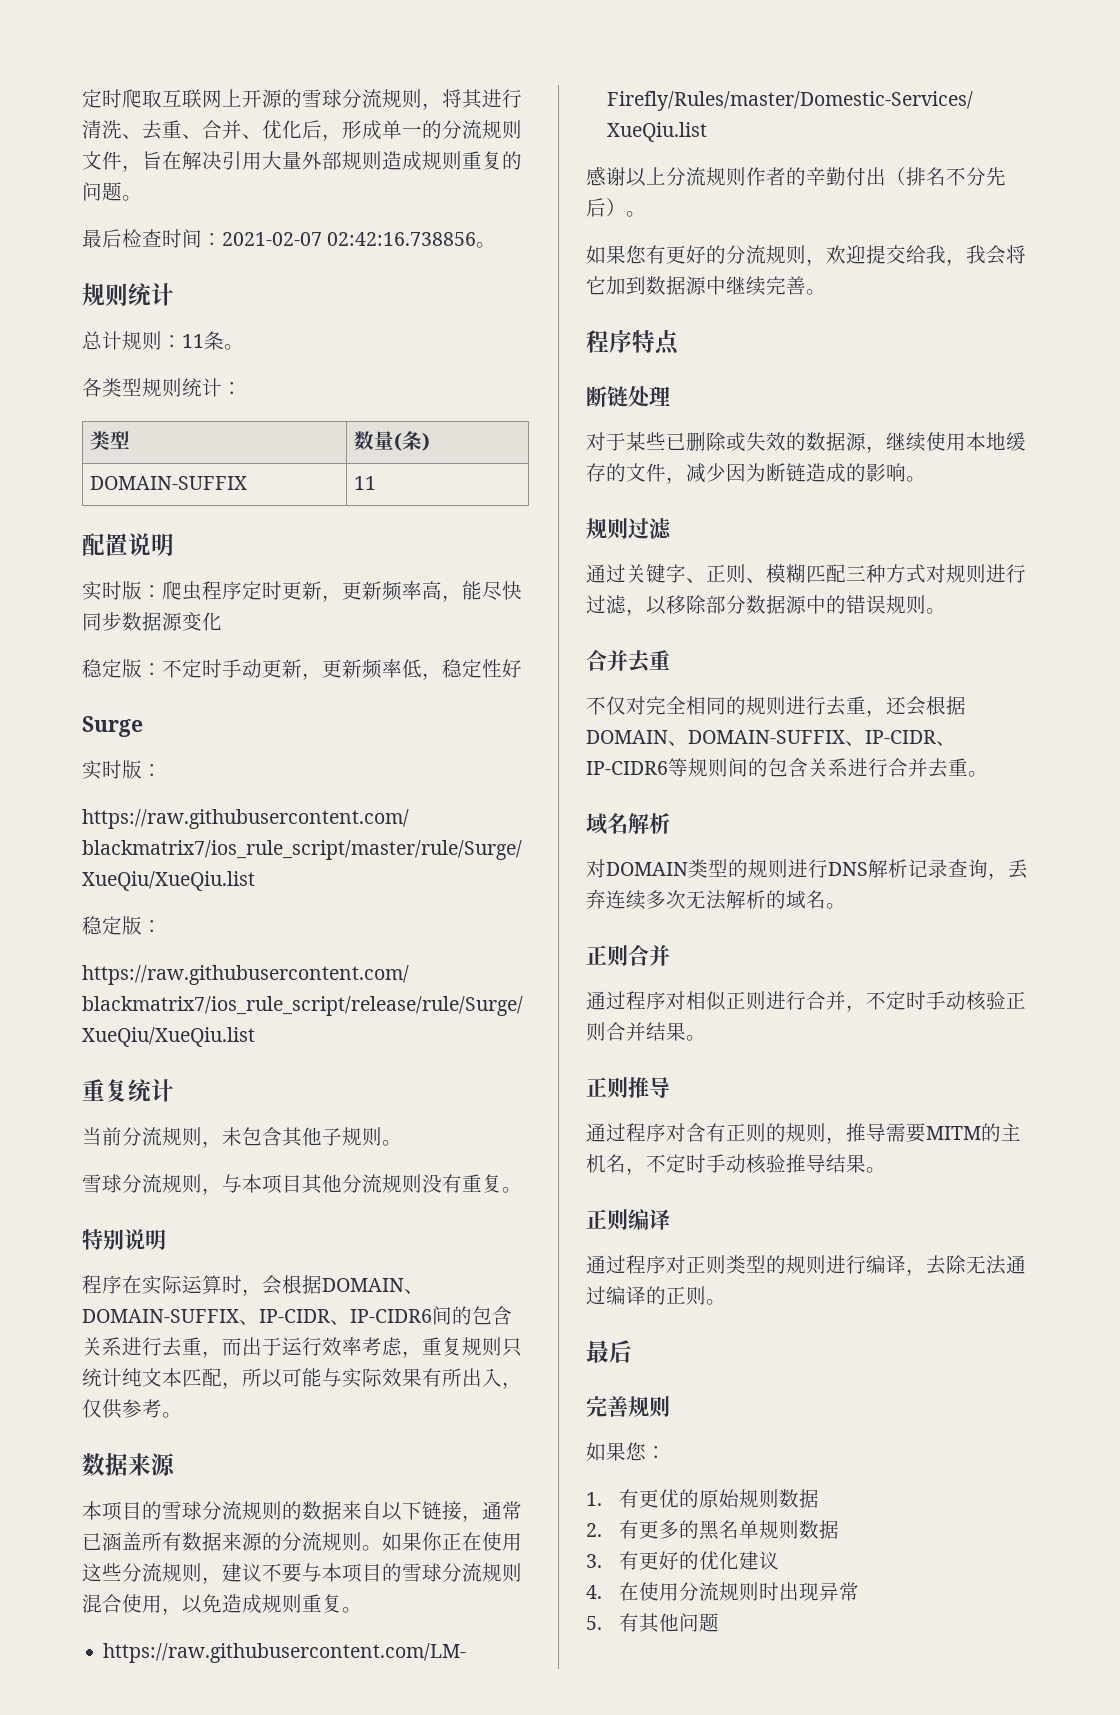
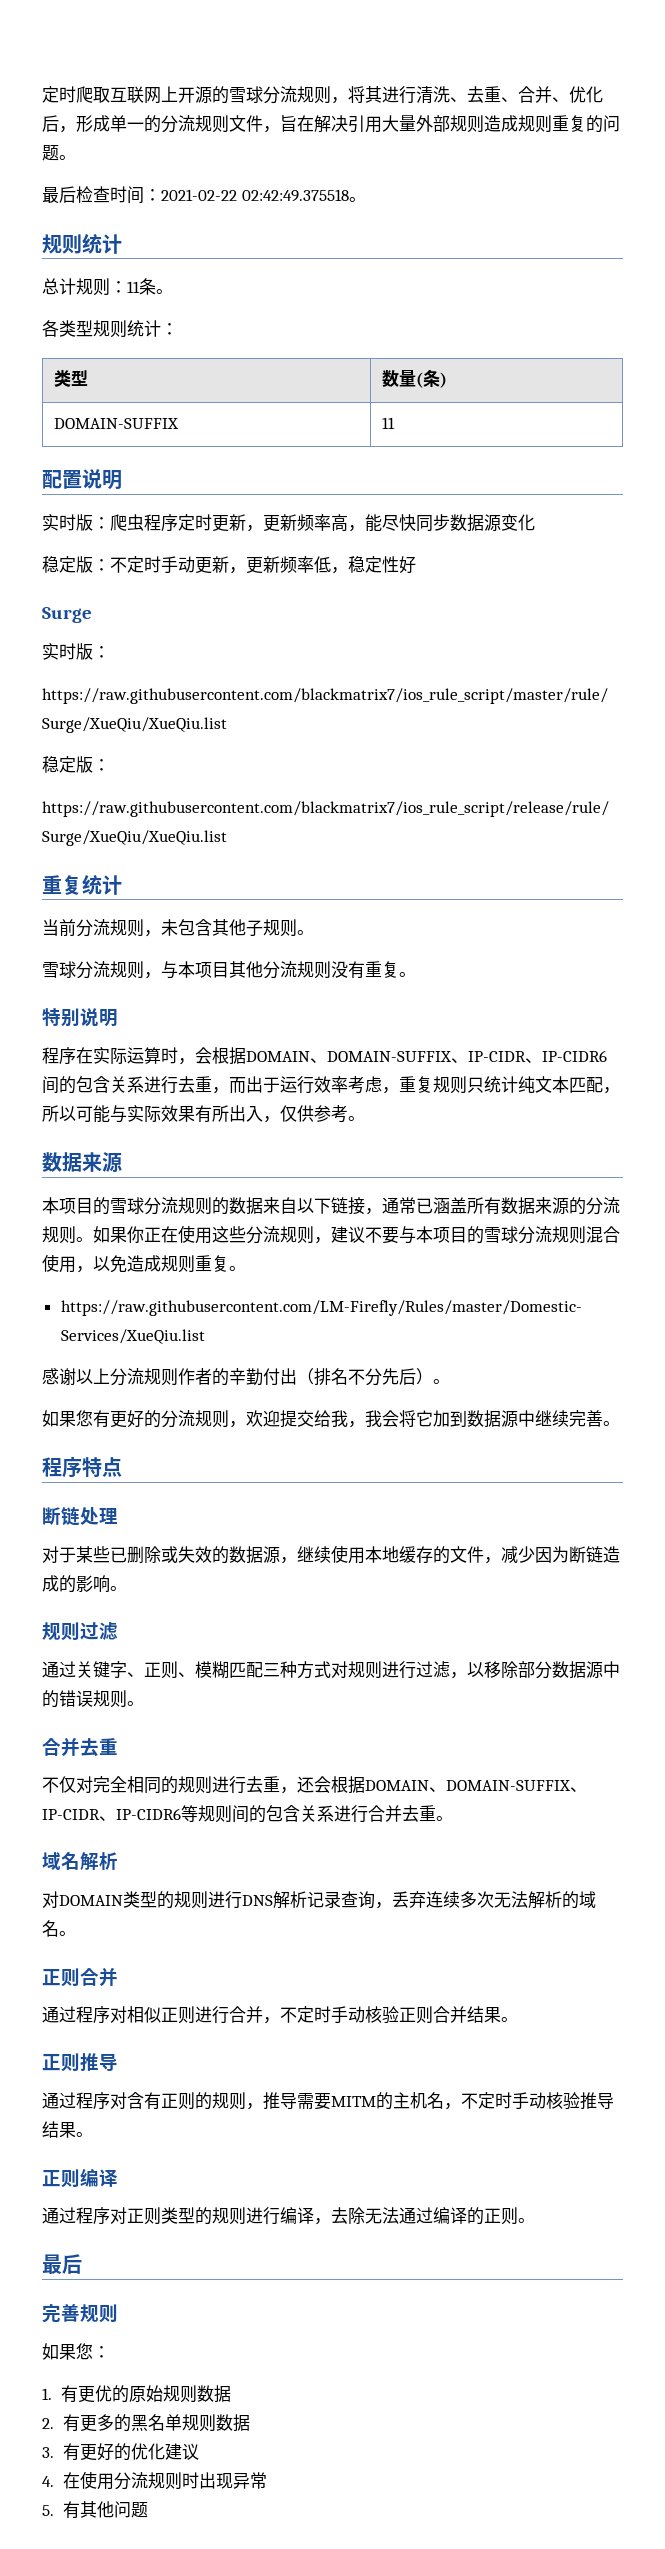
[222,232,477,246] 2021-02-07 02:42:16.738856 -> [161,189,349,202] 2021-02-22 02:42:49.375518

